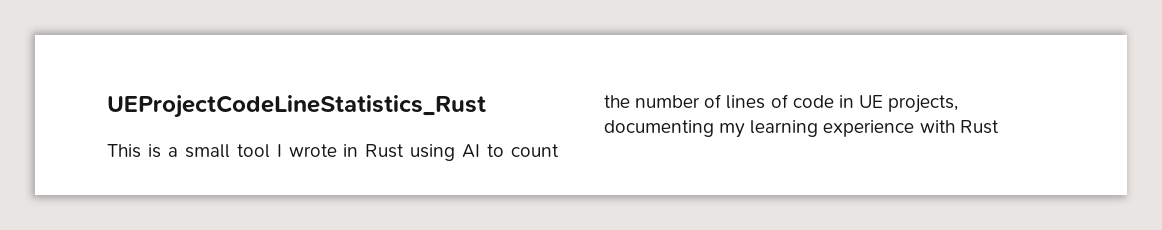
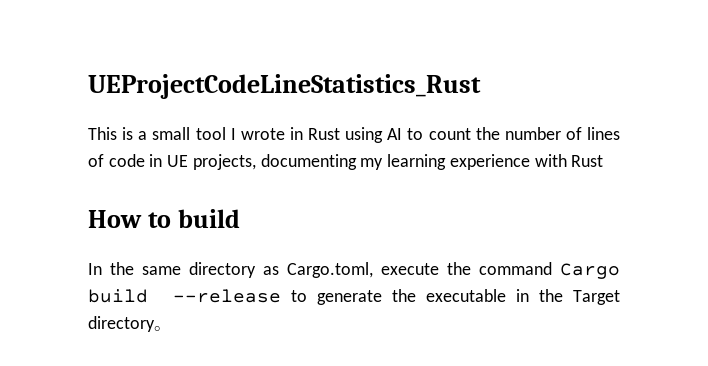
(999, 127) none -> [88,209,241,228] [88,262,620,279] [88,289,620,305] [88,316,172,332] // How to build // In the same directory as Cargo.toml, execute the command Cargo build --release to generate the executable in the Target directory。

